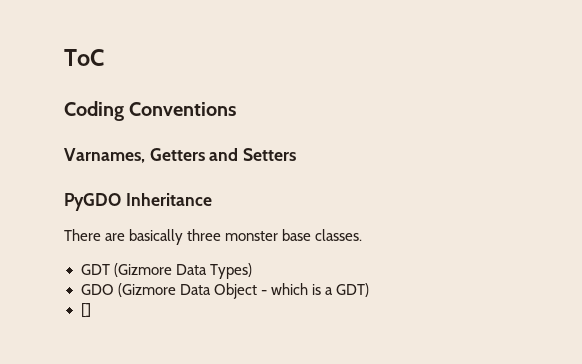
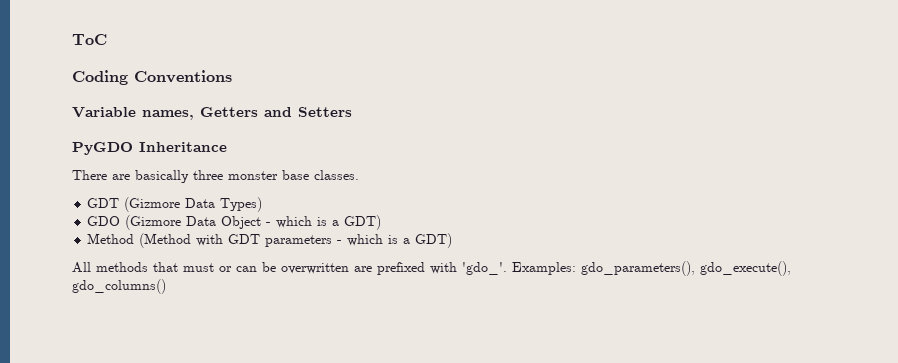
[64,148,145,163] Varnames, -> [72,107,194,120] Variable names,
[80,303,91,318] [] -> [87,233,453,248] [72,261,791,276] [72,279,166,294] Method (Method with GDT parameters - which is a GDT) // All methods that must or can be overwritten are prefixed with 'gdo_'. Examples: gdo_parameters(), gdo_execute(), gdo_columns()

